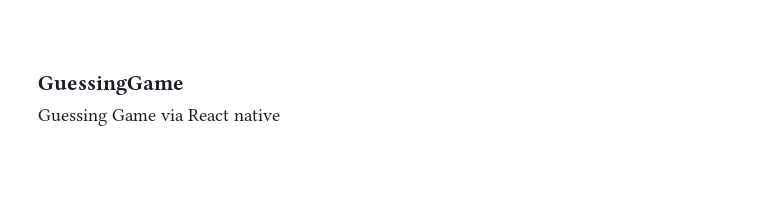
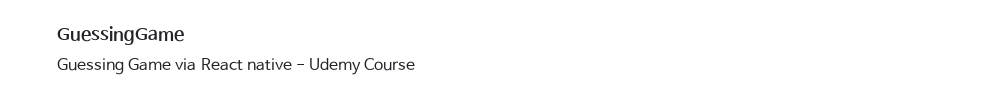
(280, 115) none -> [295,58,416,75] - Udemy Course

